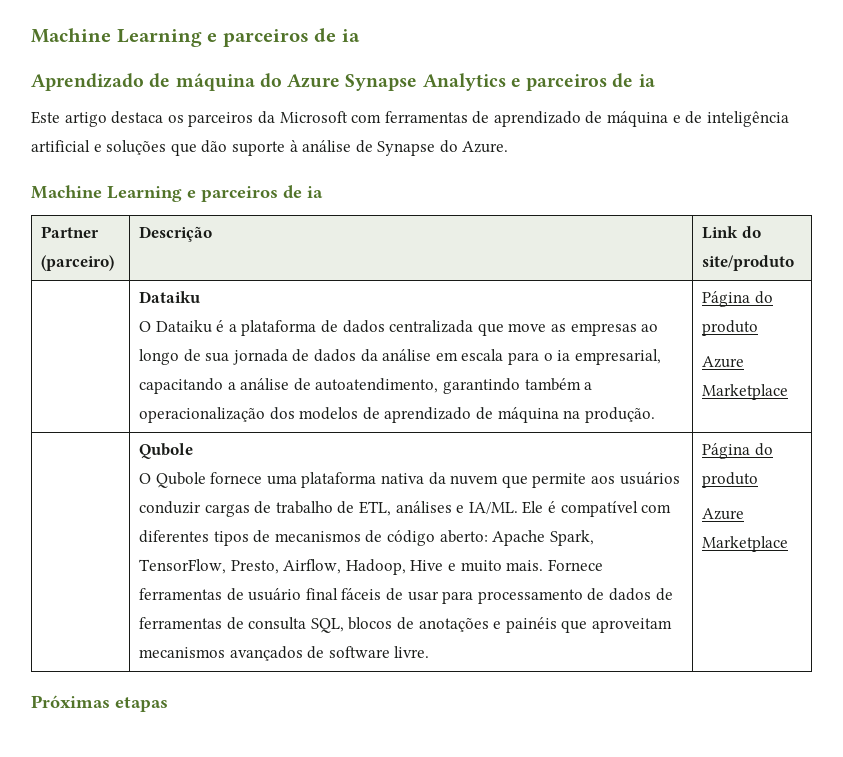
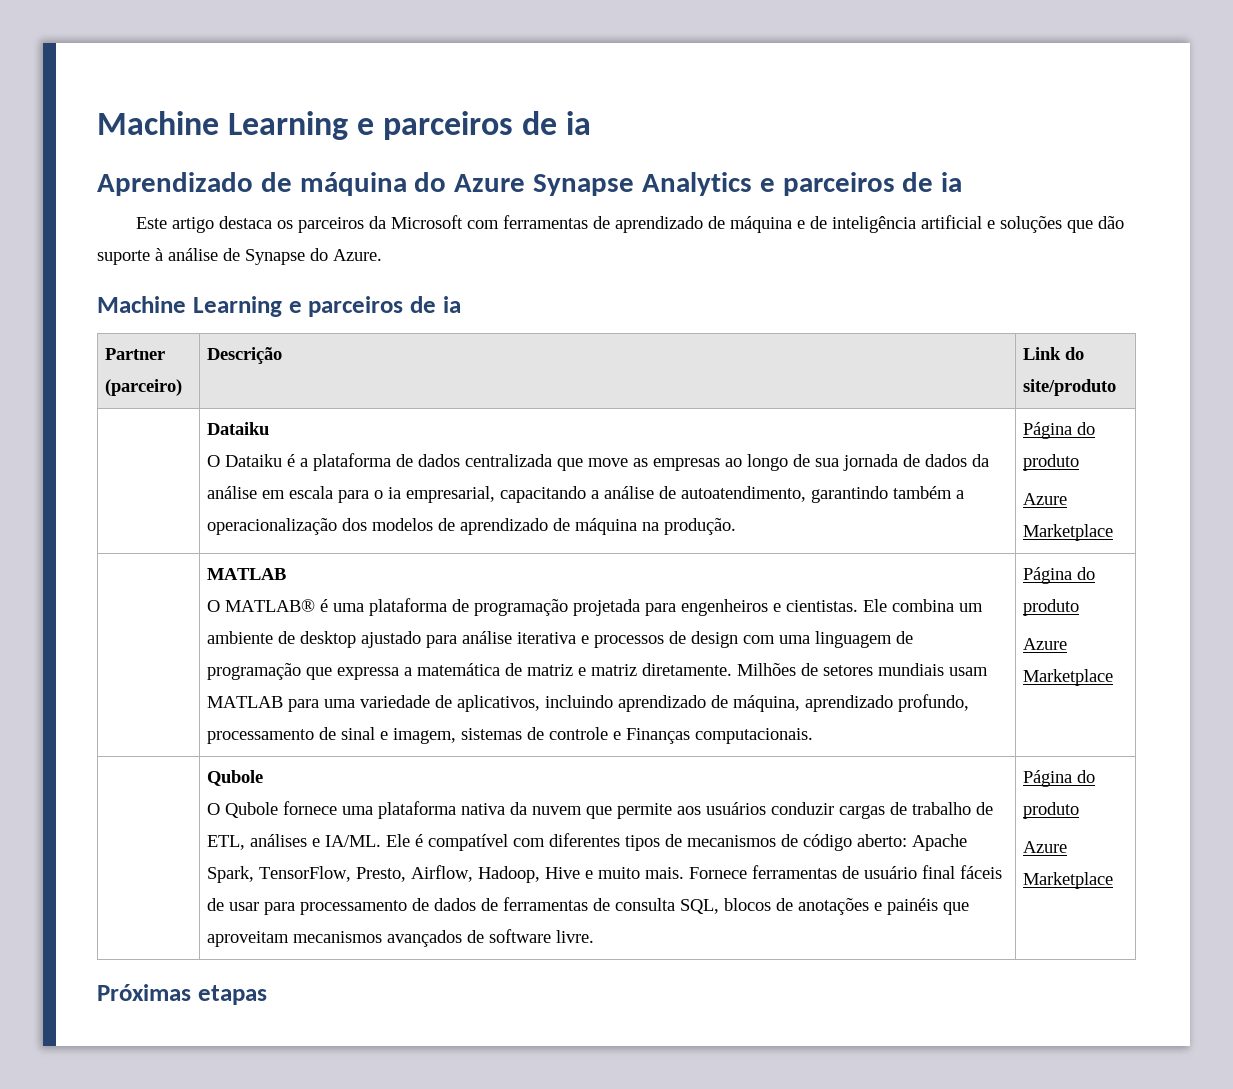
(789, 392) none -> [206,568,286,580] [206,598,983,616] [206,631,913,648] [206,663,988,680] [206,694,969,712] [206,727,813,744] [1022,567,1095,584] [1022,599,1079,616] [1022,638,1067,650] [1022,669,1113,686] // | MATLAB // O MATLAB® é uma plataforma de programação projetada para engenheiros e cientistas. Ele combina um ambiente de desktop ajustado para análise iterativa e processos de design com uma linguagem de programação que expressa a matemática de matriz e matriz diretamente. Milhões de setores mundiais usam MATLAB para uma variedade de aplicativos, incluindo aprendizado de máquina, aprendizado profundo, processamento de sinal e imagem, sistemas de controle e Finanças computacionais. | Página do produto // Azure Marketplace

